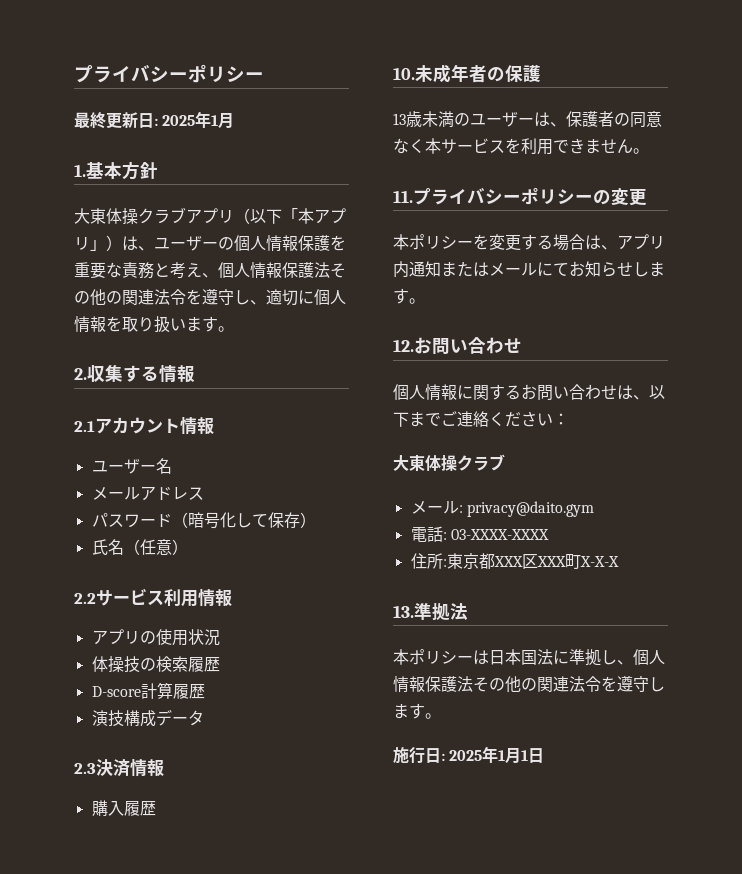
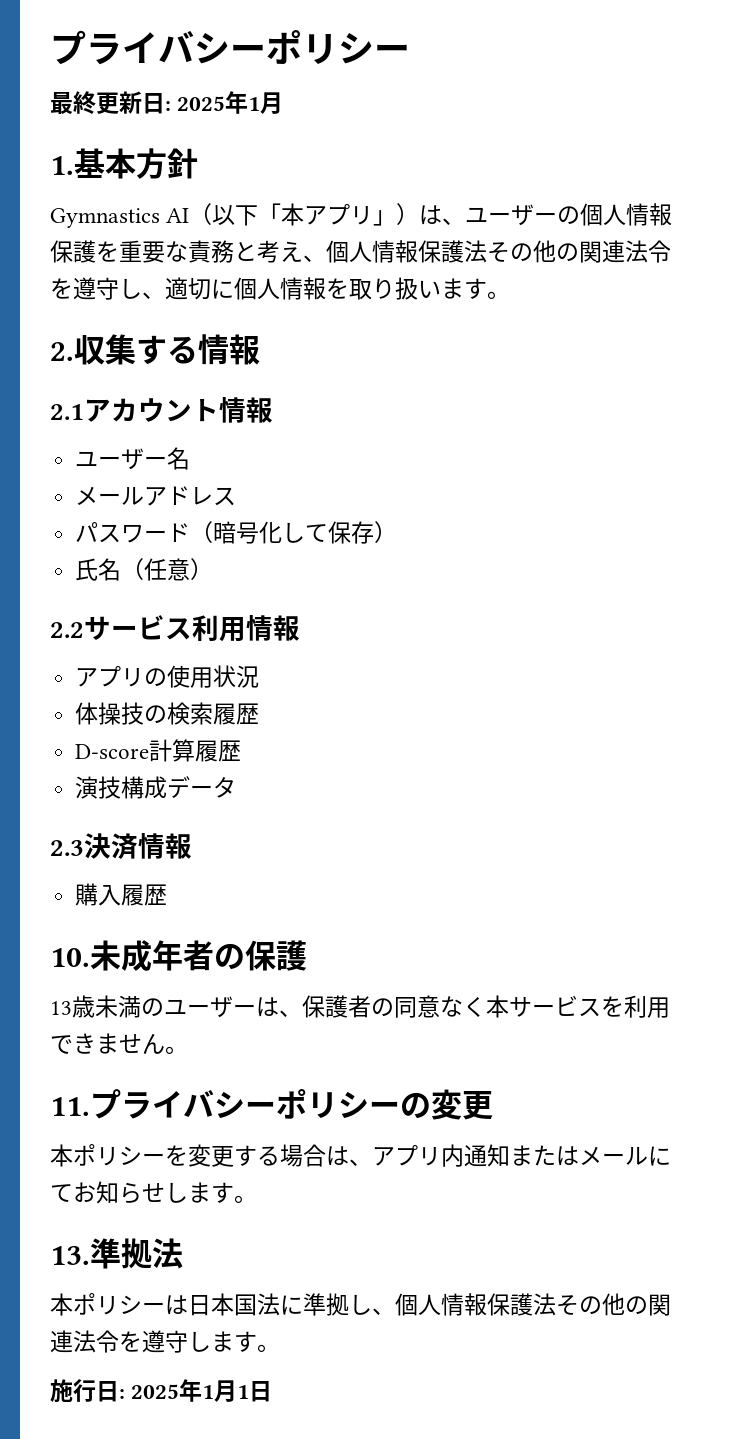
[74,207,234,225] 大東体操クラブアプリ -> [50,208,190,228] Gymnastics AI
[393,337,522,354] [393,384,665,401] [393,411,569,427] [393,454,505,472] [410,501,594,517] [410,526,549,542] [410,553,619,569] // 12.お問い合わせ // 個人情報に関するお問い合わせは、以下までご連絡ください： // 大東体操クラブ // メール: privacy@daito.gym // 電話: 03-XXXX-XXXX // 住所:東京都XXX区XXX町X-X-X -> (257, 1199) none

